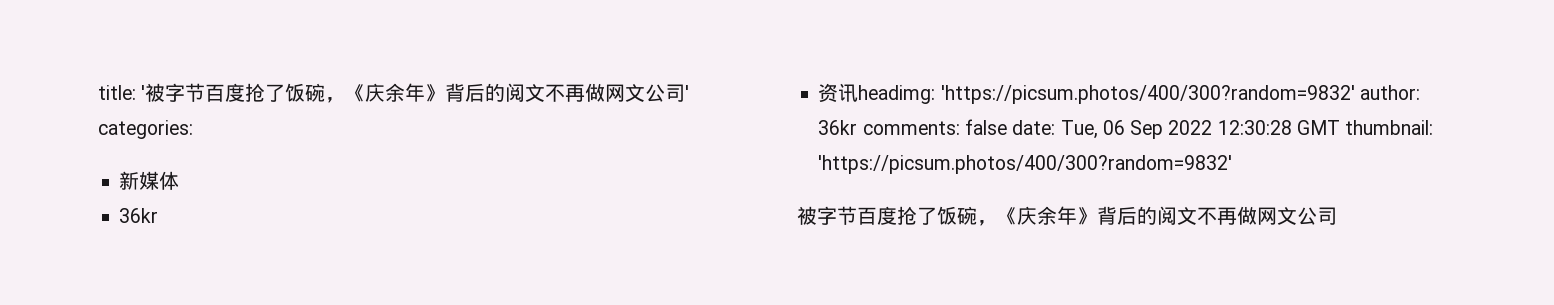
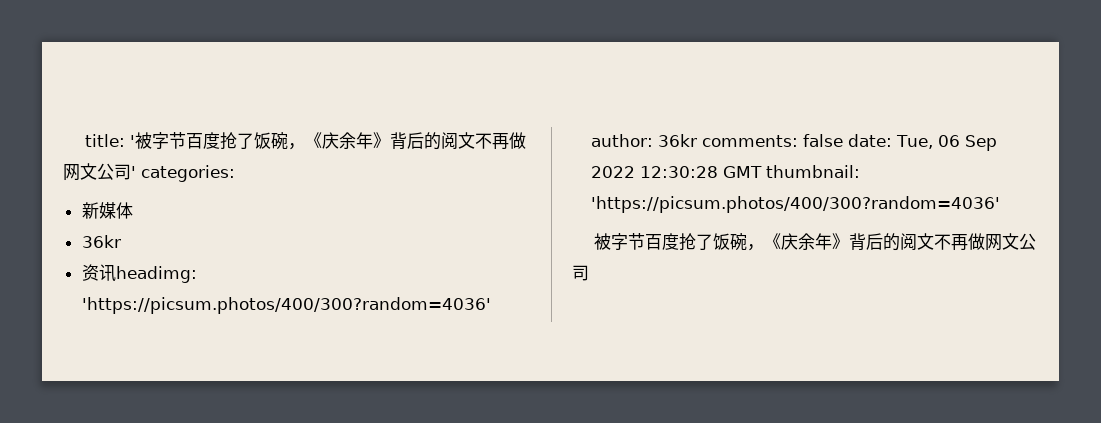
[940,85,1355,104] 'https://picsum.photos/400/300?random=9832' -> [81,297,491,314] 'https://picsum.photos/400/300?random=4036'
[818,155,1233,174] 'https://picsum.photos/400/300?random=9832' -> [590,196,1000,213] 'https://picsum.photos/400/300?random=4036'

